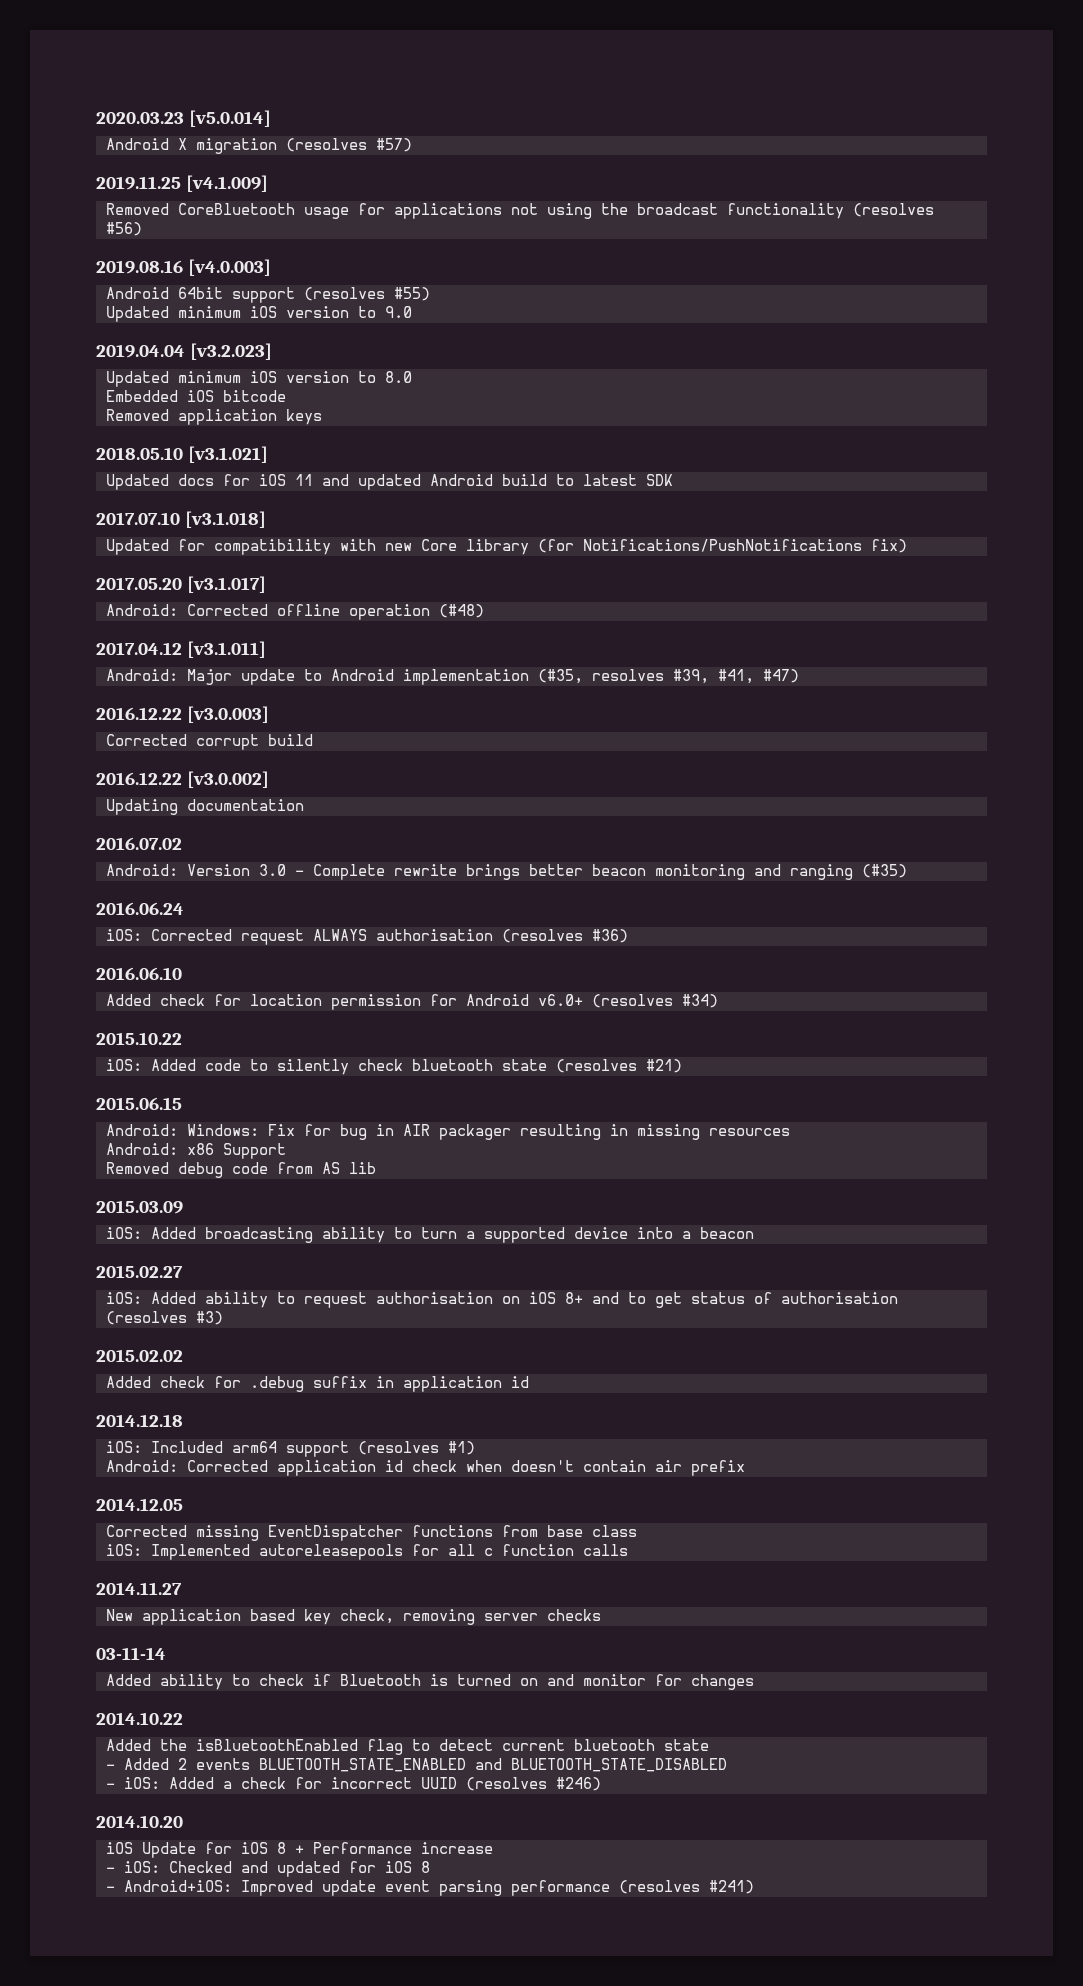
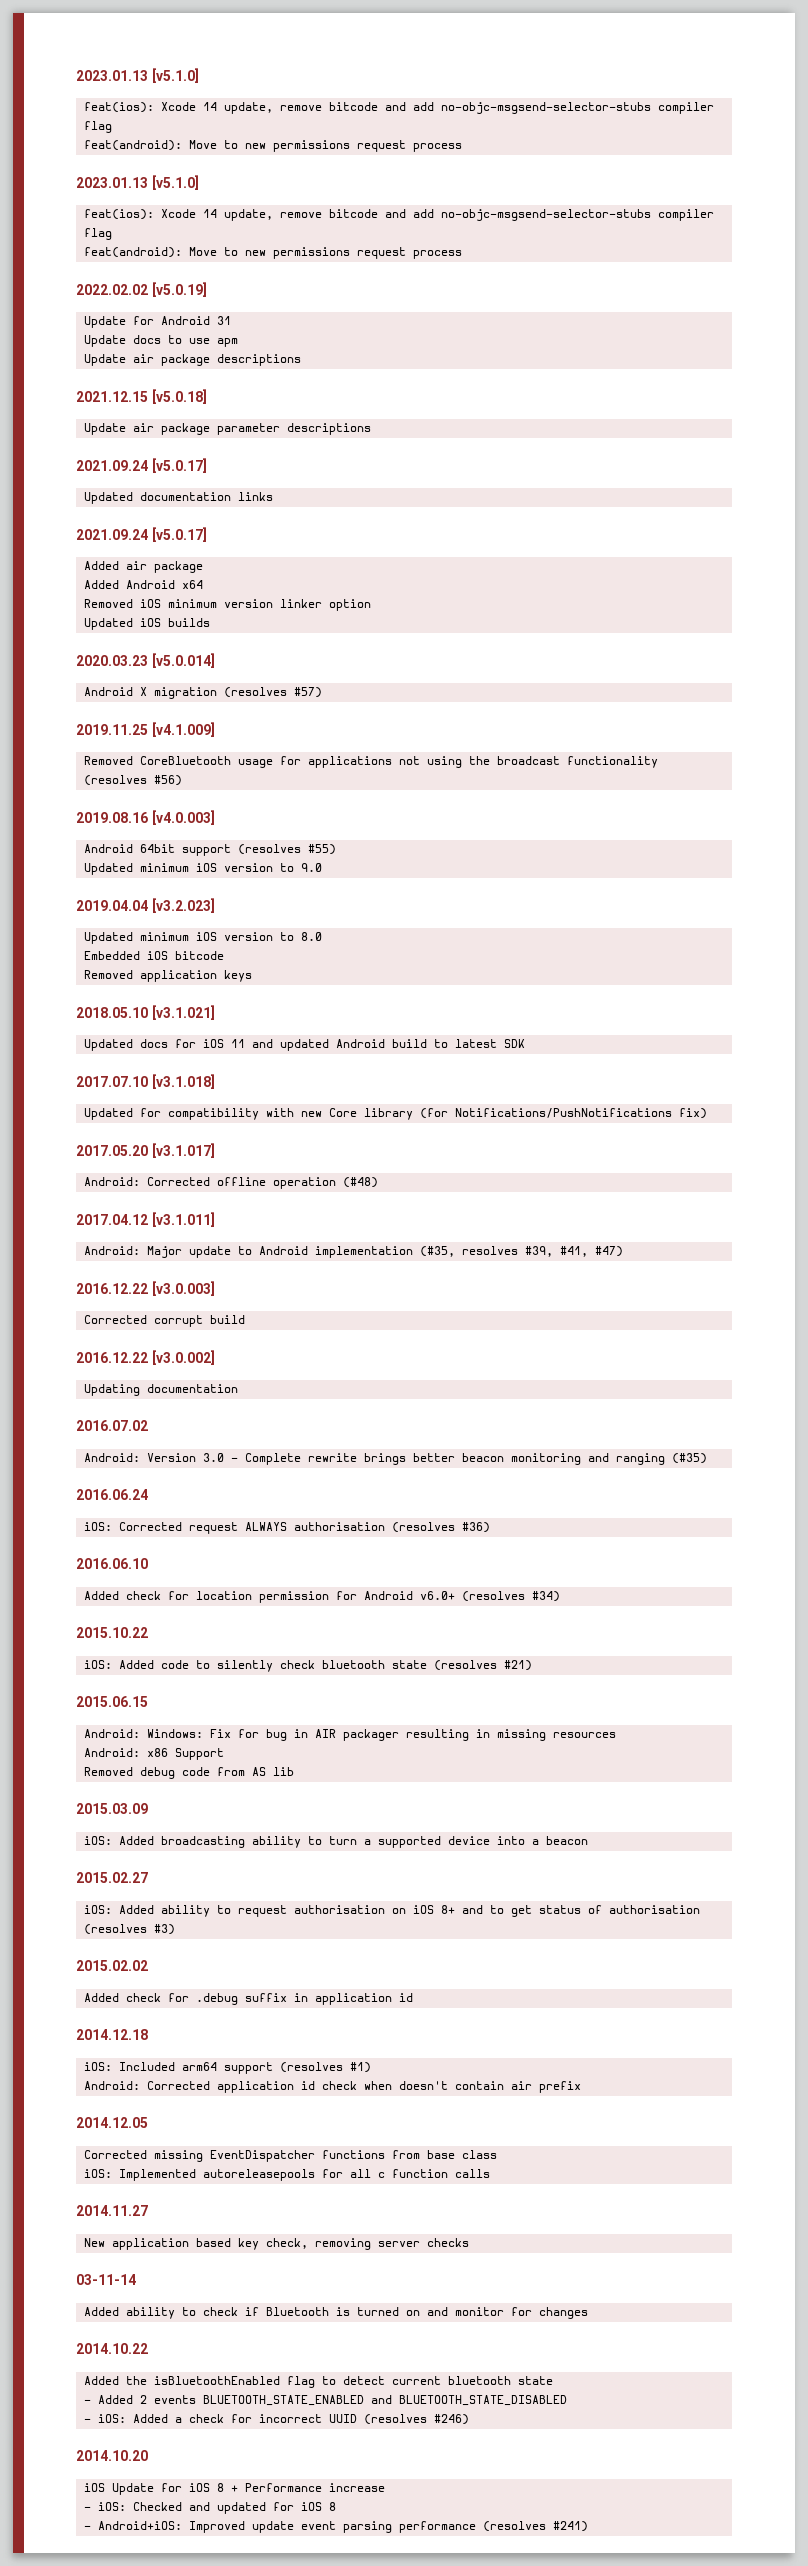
(96, 118) none -> [76,68,199,83] [83,102,714,114] [83,121,112,133] [83,140,462,152] [76,175,199,190] [83,209,714,221] [83,228,112,240] [83,247,462,259] [76,282,207,297] [83,316,231,328] [83,335,238,347] [83,354,301,366] [76,389,207,404] [83,423,371,435] [76,458,207,473] [83,492,273,504] [76,527,207,542] [83,561,203,573] [83,580,203,589] [83,599,371,611] [83,618,210,630] 2023.01.13 [v5.1.0] // feat(ios): Xcode 14 update, remove bitcode and add no-objc-msgsend-selector-stubs compiler flag // feat(android): Move to new permissions request process // 2023.01.13 [v5.1.0] // feat(ios): Xcode 14 update, remove bitcode and add no-objc-msgsend-selector-stubs compiler flag // feat(android): Move to new permissions request process // 2022.02.02 [v5.0.19] // Update for Android 31 // Update docs to use apm // Update air package descriptions // 2021.12.15 [v5.0.18] // Update air package parameter descriptions // 2021.09.24 [v5.0.17] // Updated documentation links // 2021.09.24 [v5.0.17] // Added air package // Added Android x64 // Removed iOS minimum version linker option // Updated iOS builds //

